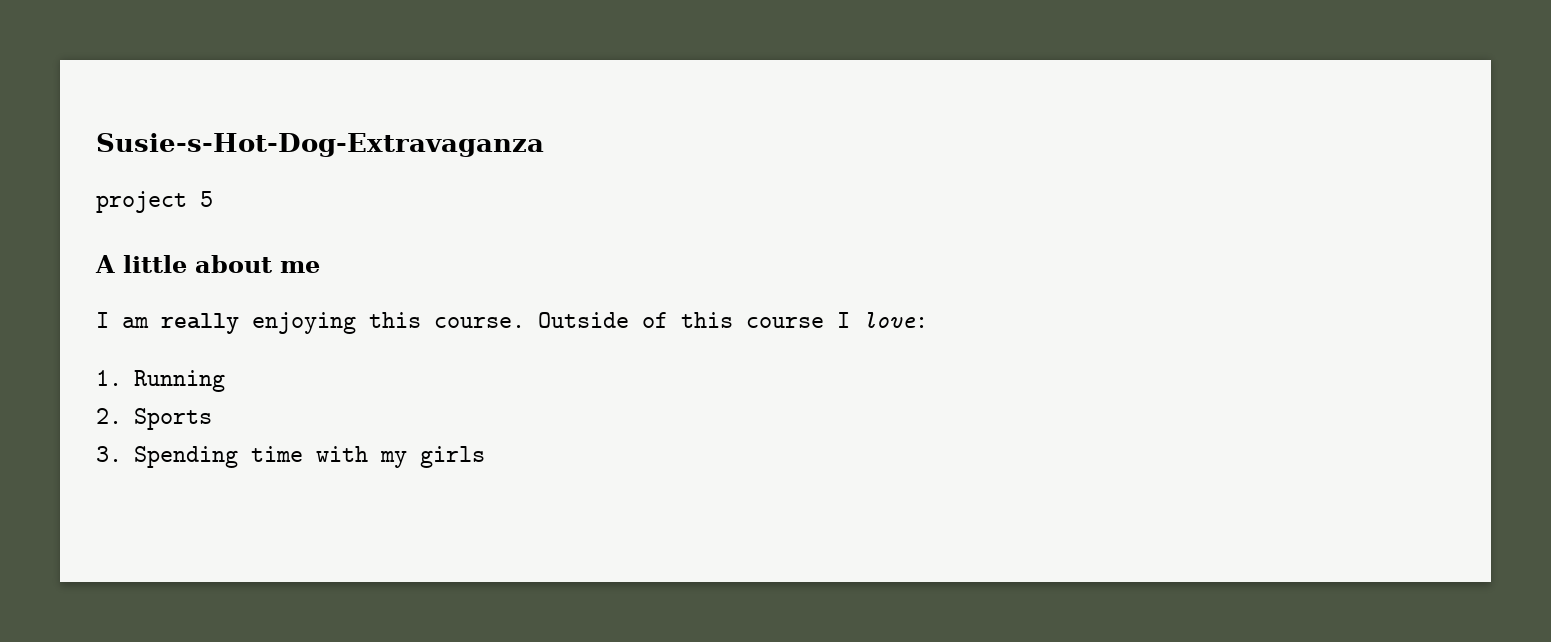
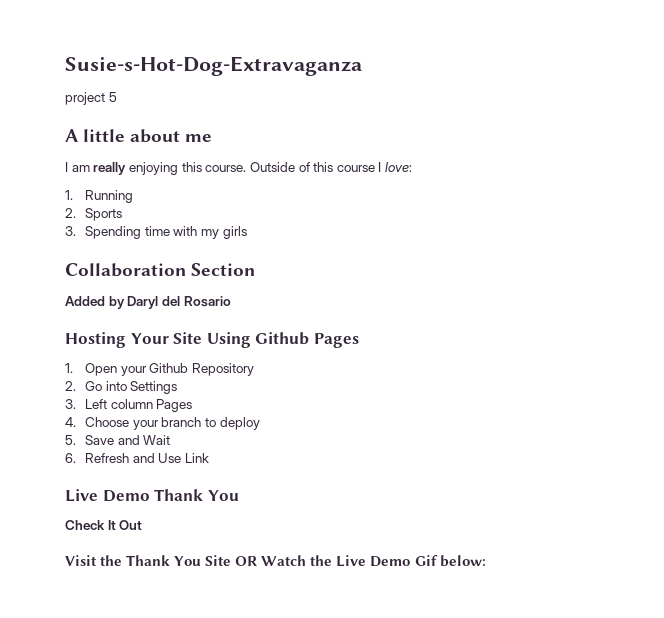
(486, 457) none -> [65,263,256,277] [65,296,231,309] [65,332,359,348] [65,363,254,376] [65,381,178,394] [65,399,193,412] [65,417,260,430] [65,435,171,445] [65,453,209,463] [65,489,239,502] [65,520,143,530] [65,555,486,567] // Collaboration Section // Added by Daryl del Rosario // Hosting Your Site Using Github Pages // 1. Open your Github Repository // 2. Go into Settings // 3. Left column Pages // 4. Choose your branch to deploy // 5. Save and Wait // 6. Refresh and Use Link // Live Demo Thank You // Check It Out // Visit the Thank You Site OR Watch the Live Demo Gif below:

